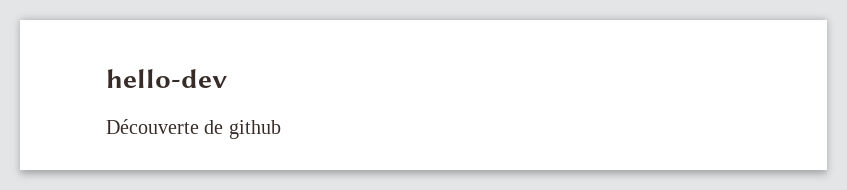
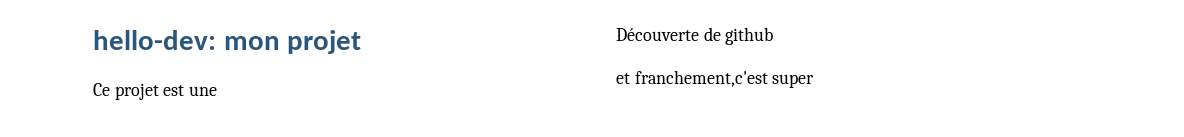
[106,69,227,88] hello-dev -> [93,30,362,54] [93,83,218,100] hello-dev: mon projet // Ce projet est une
(281, 129) none -> [616,70,815,88] // et franchement,c'est super

